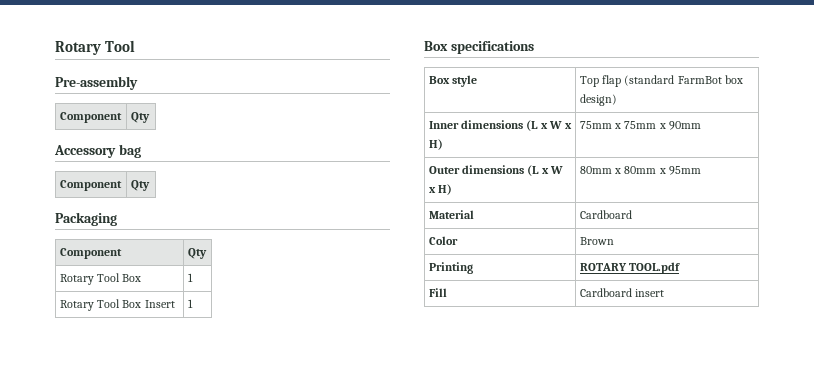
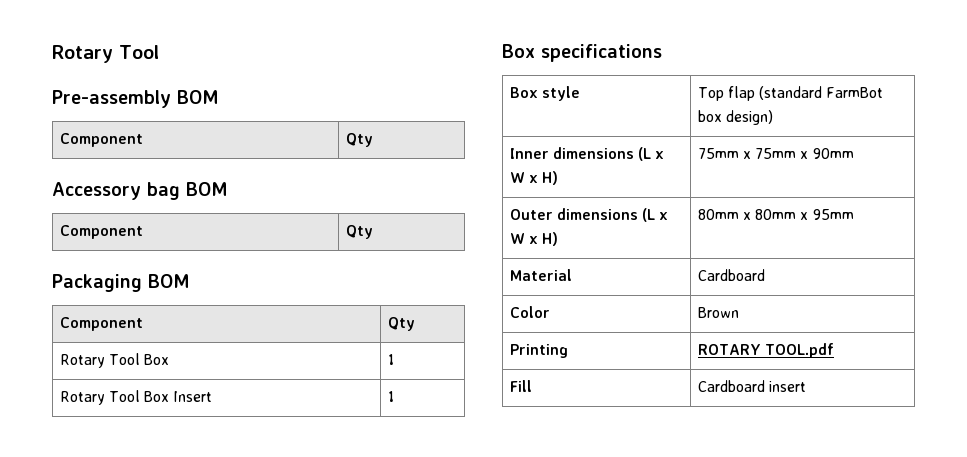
(138, 83) none -> [177,90,219,104] BOM
(141, 151) none -> [186,182,228,196] BOM
(117, 219) none -> [148,274,190,288] BOM

